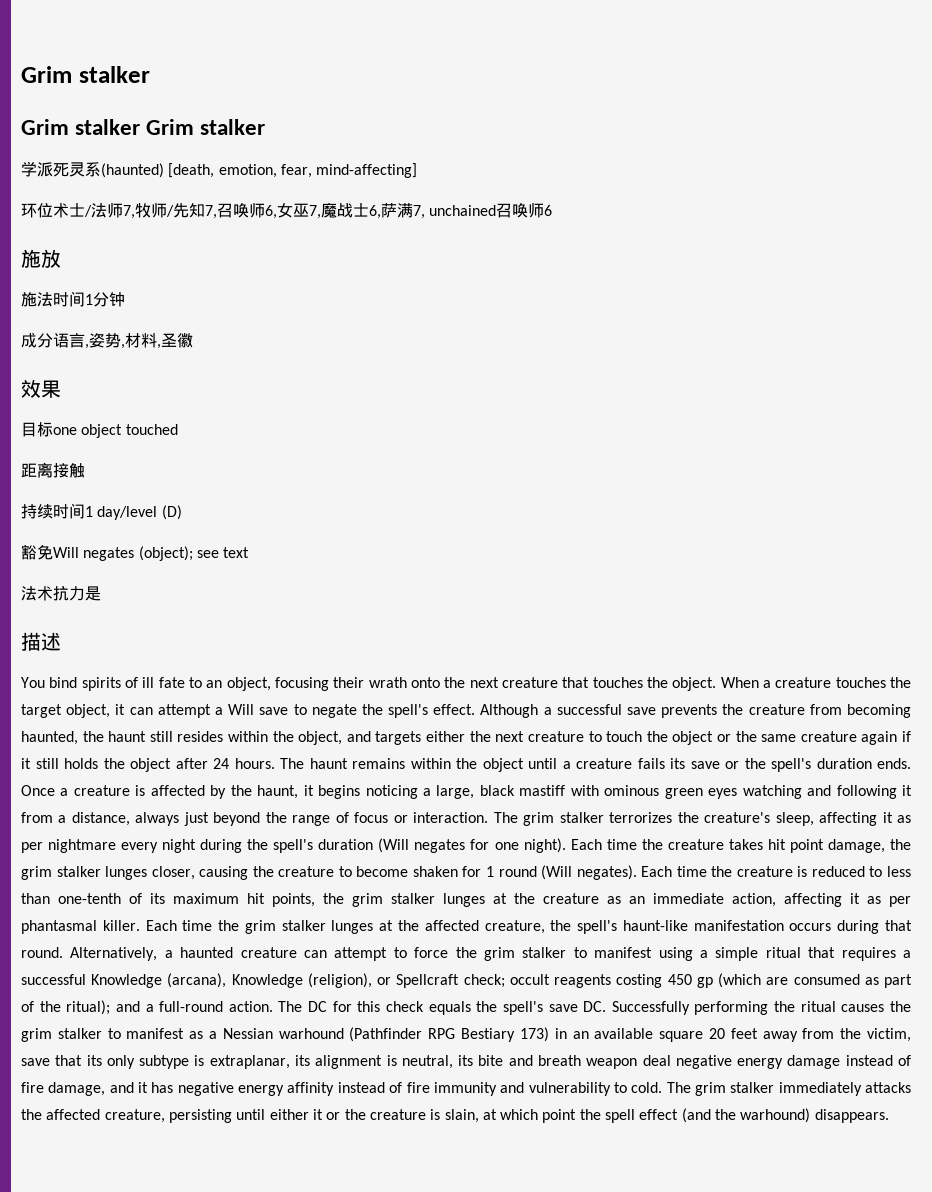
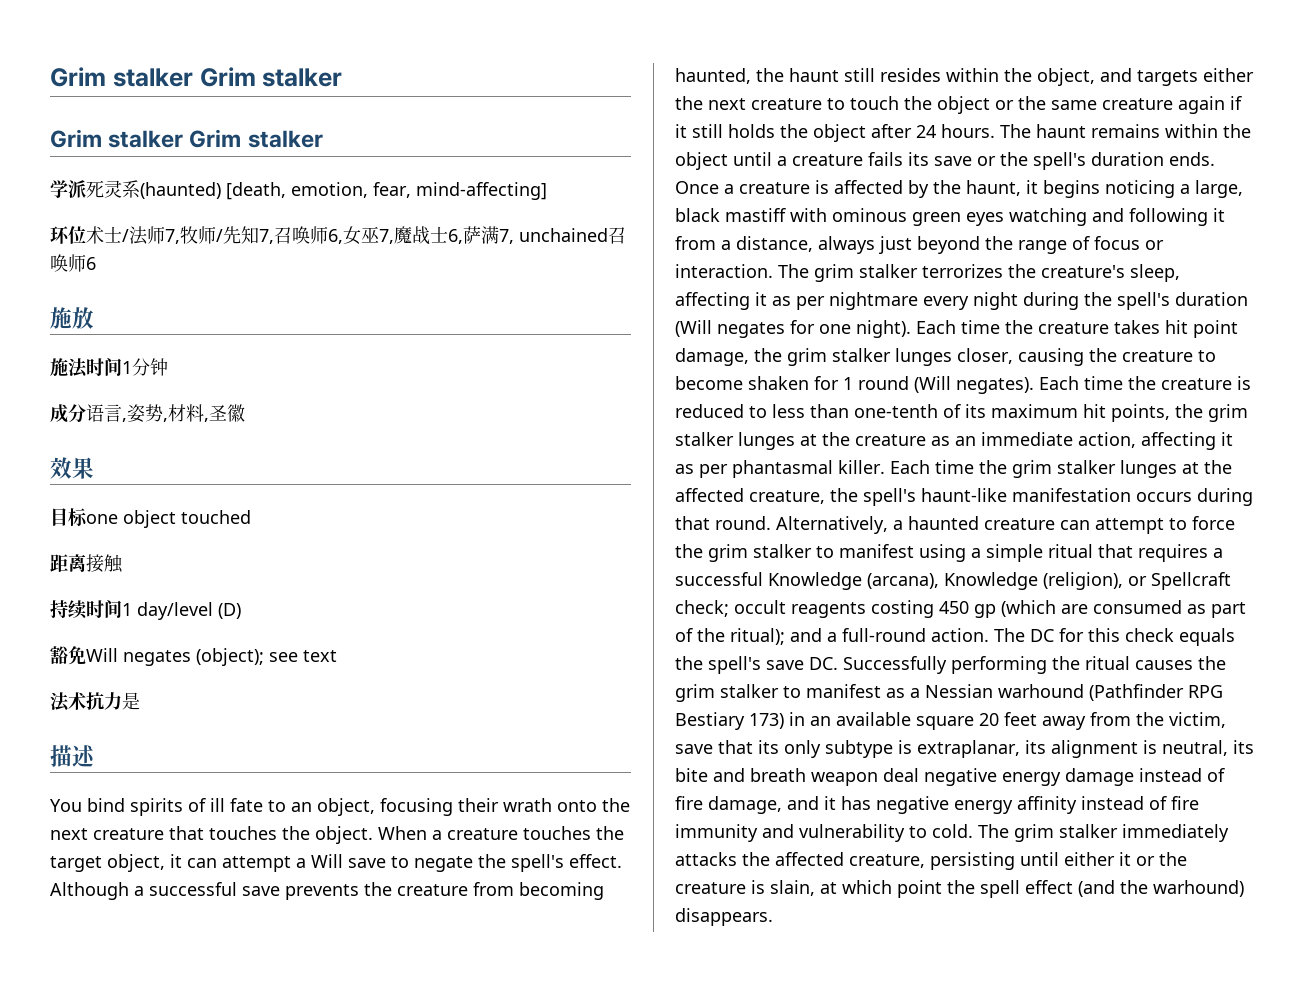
[21,66,150,83] Grim stalker -> [50,67,343,87] Grim stalker Grim stalker

